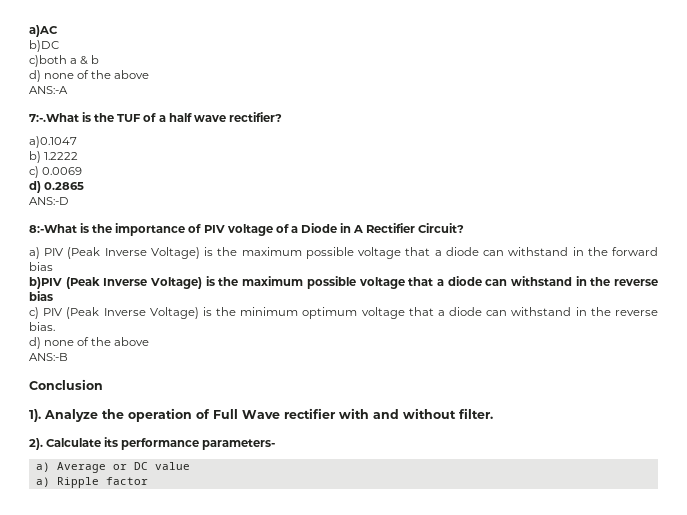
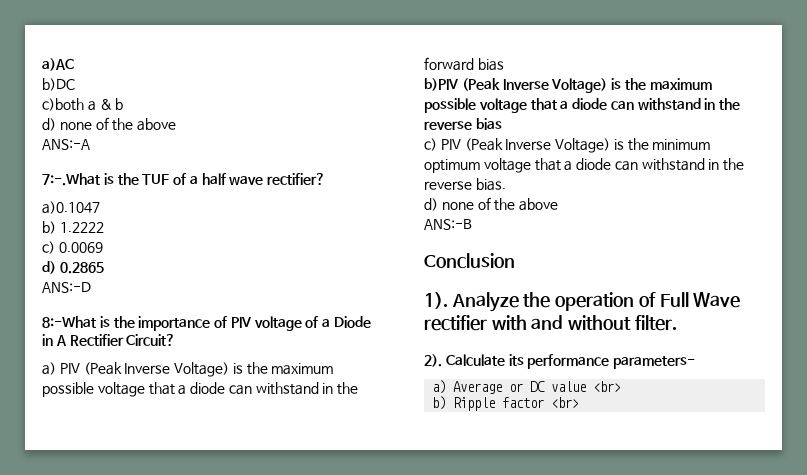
[35,477,50,487] // a) -> [593,381,622,392] [432,396,447,410] <br> // b)
(148, 481) none -> [551,397,580,408] <br>

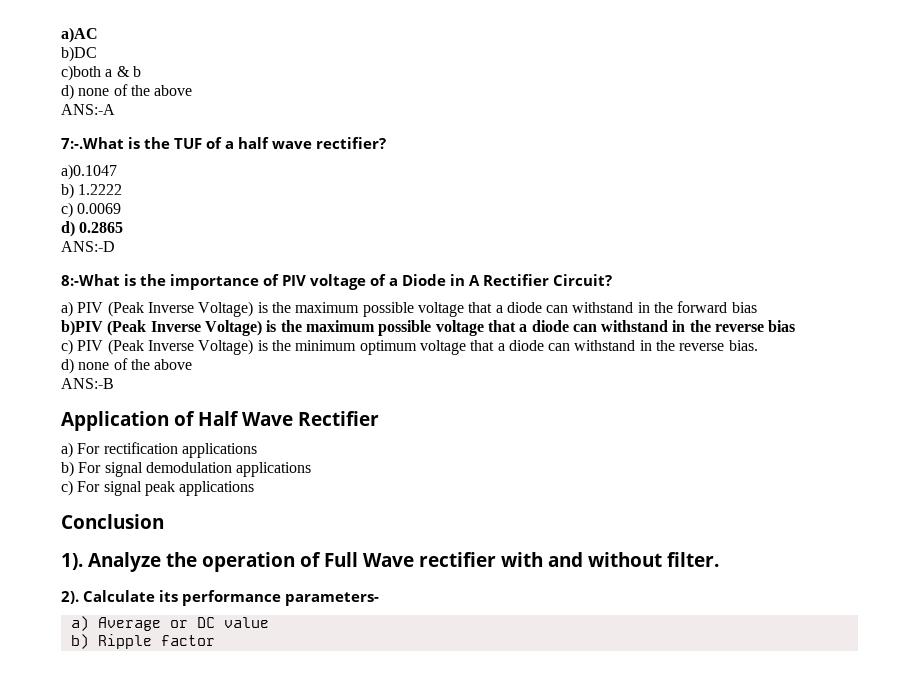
(472, 224) none -> [61,411,379,431] [61,442,257,458] [61,461,312,477] [61,480,255,496] // Application of Half Wave Rectifier // a) For rectification applications // b) For signal demodulation applications // c) For signal peak applications
[593,381,622,392] <br> -> (269, 622) none
[551,397,580,408] <br> -> (215, 640) none

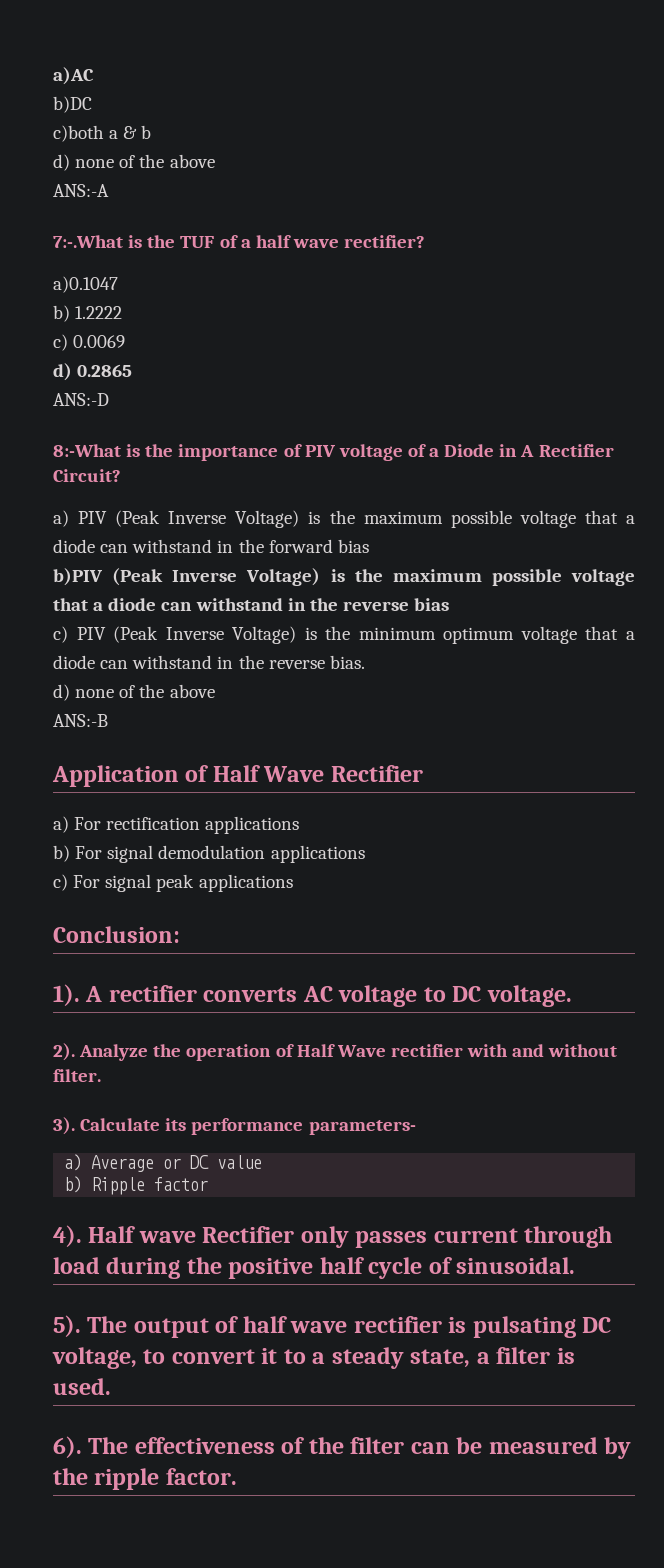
[61,514,164,529] Conclusion -> [53,926,180,943] Conclusion:
(83, 561) none -> [85,985,572,1007] [53,1043,75,1061] A rectifier converts AC voltage to DC voltage. // 2).
[324,552,358,567] Full -> [296,1044,335,1057] Half
[61,591,79,604] 2). -> [53,1117,75,1135] 3).
(215, 640) none -> [53,1225,613,1248] [53,1257,576,1279] [53,1315,612,1338] [52,1347,575,1369] [53,1378,111,1395] [53,1436,632,1459] [53,1468,237,1490] // 4). Half wave Rectifier only passes current through load during the positive half cycle of sinusoidal. // 5). The output of half wave rectifier is pulsating DC voltage, to convert it to a steady state, a filter is used. // 6). The effectiveness of the filter can be measured by the ripple factor.

